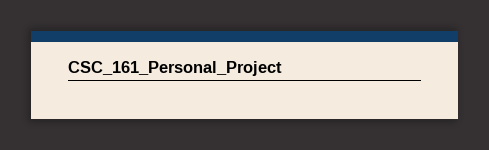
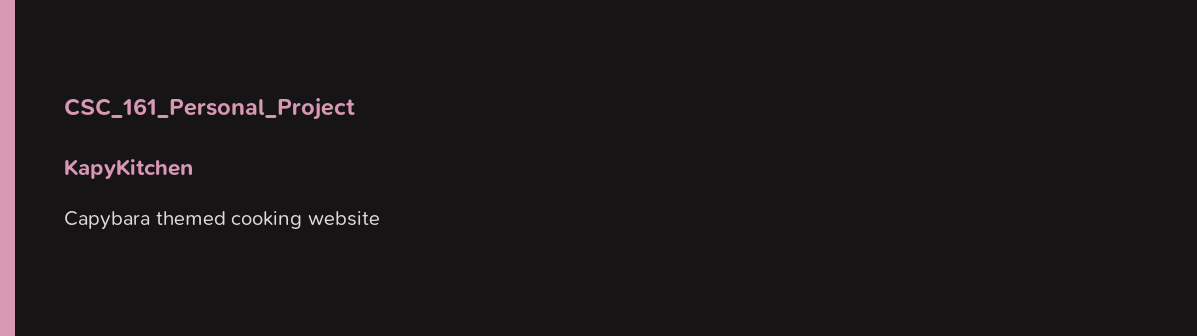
(282, 68) none -> [64,159,193,179] [64,211,380,230] // KapyKitchen // Capybara themed cooking website

